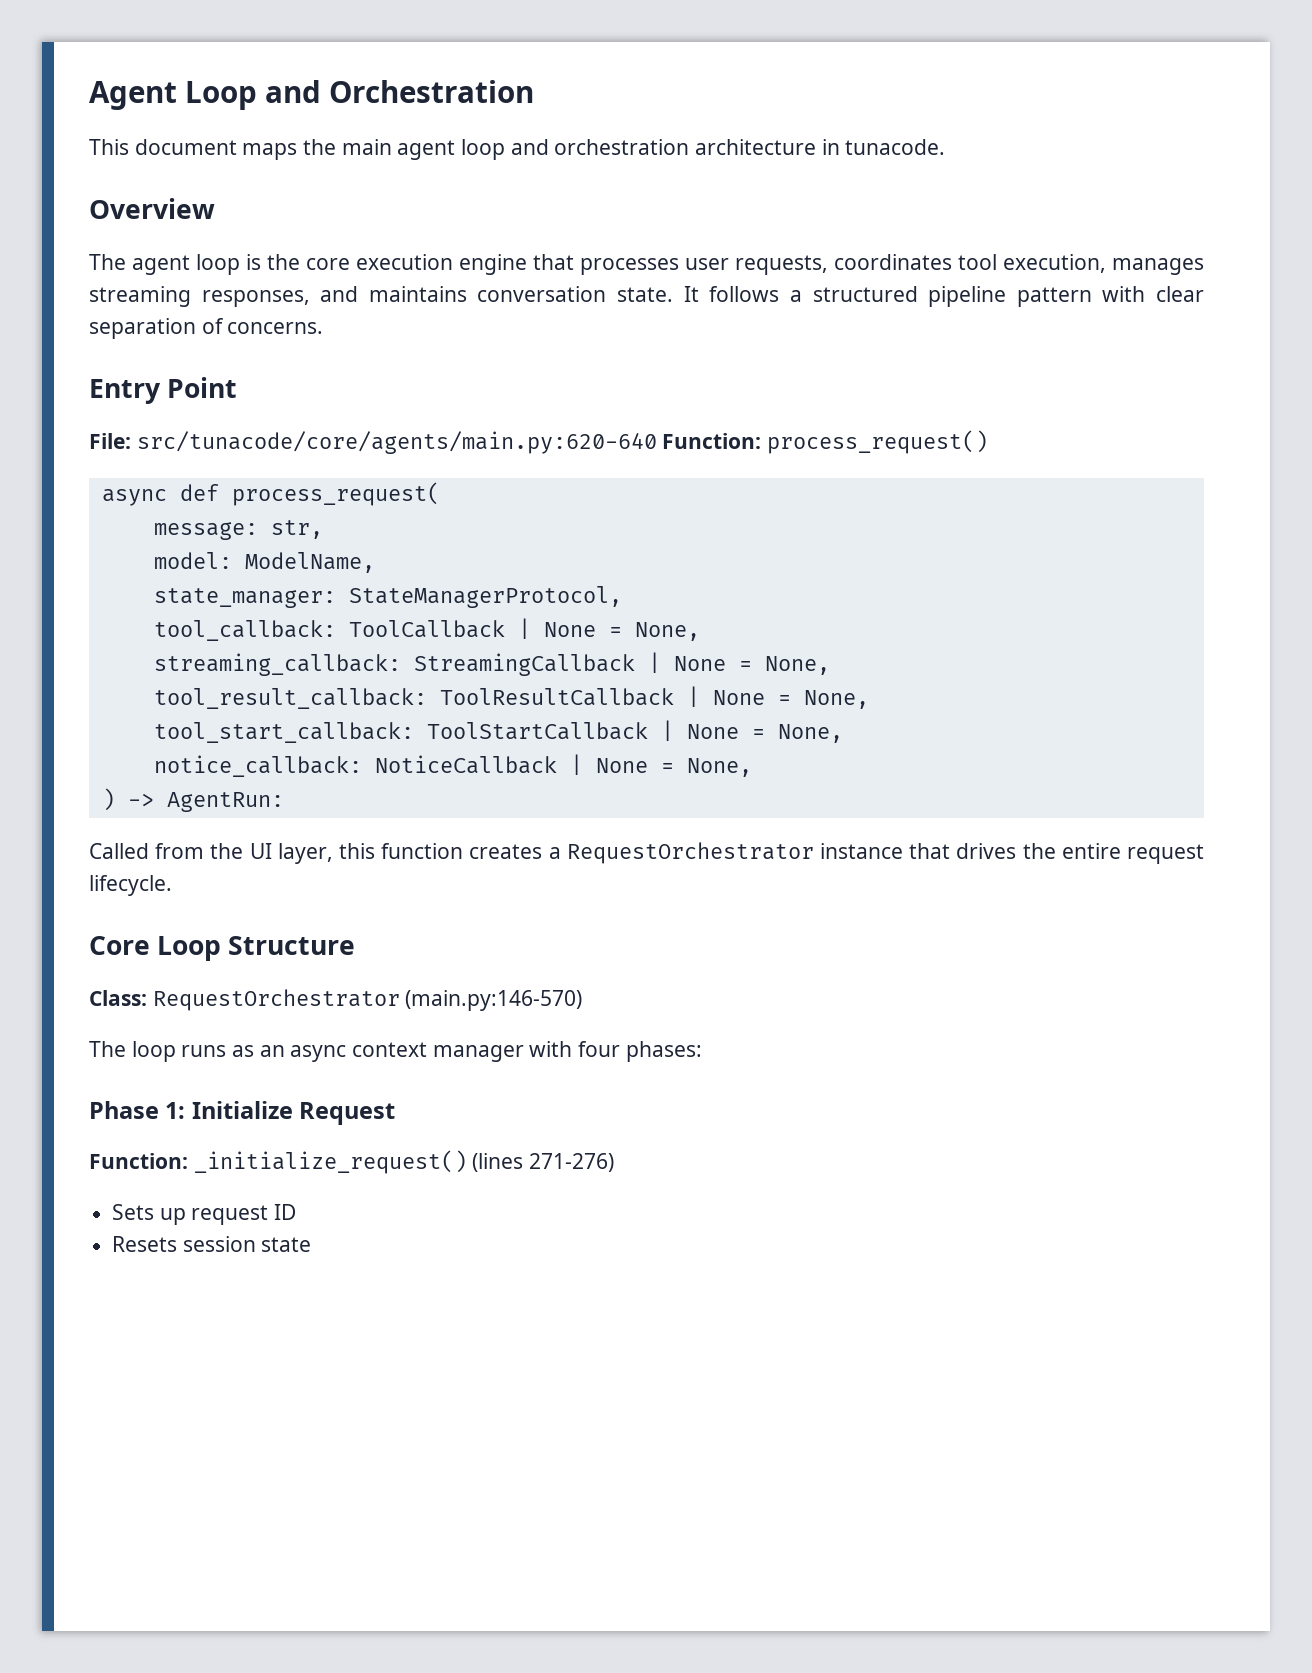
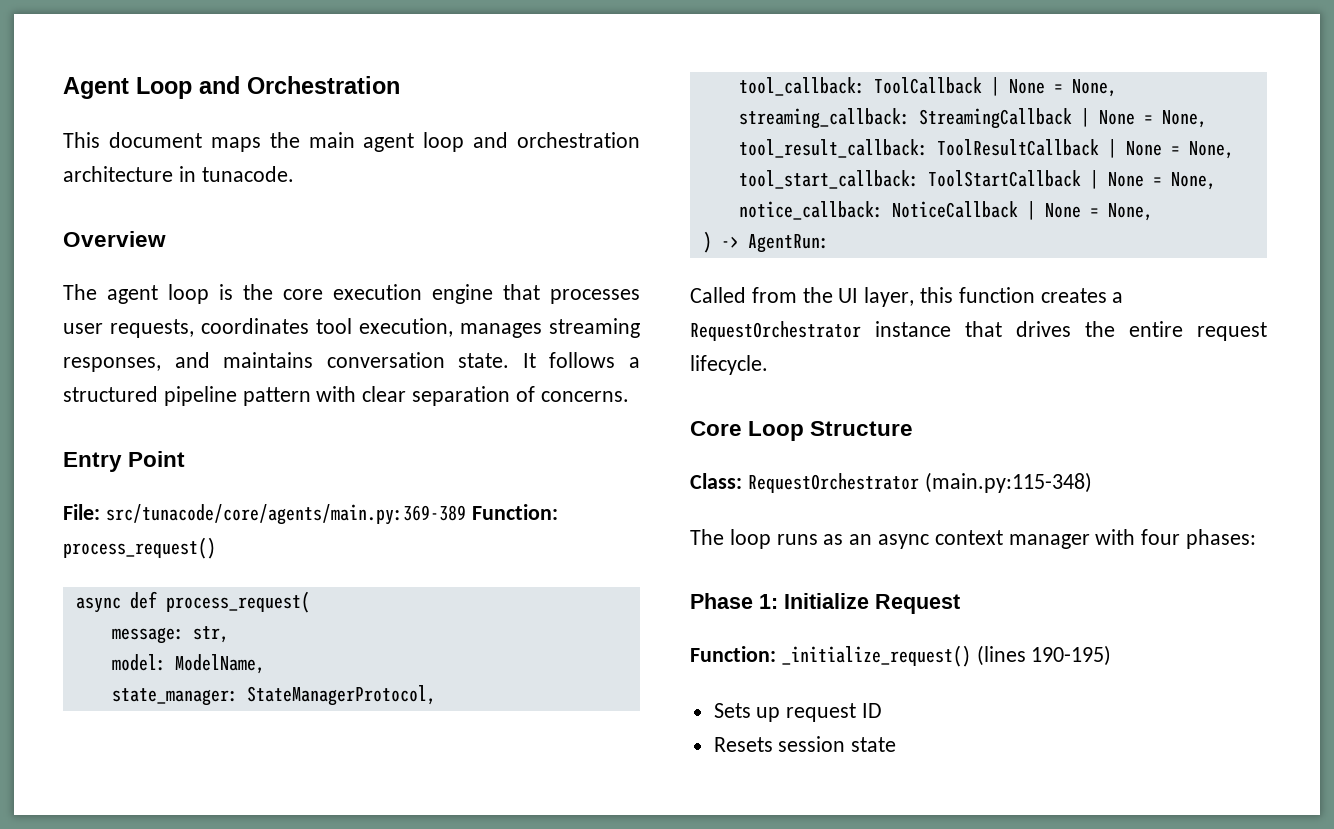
[136,431,657,454] src/tunacode/core/agents/main.py:620-640 -> [105,504,466,525] src/tunacode/core/agents/main.py:369-389
[405,990,583,1011] (main.py:146-570) -> [924,472,1092,493] (main.py:115-348)
[529,1153,615,1172] 271-276) -> [1031,645,1112,666] 190-195)

